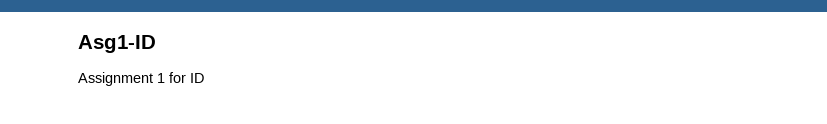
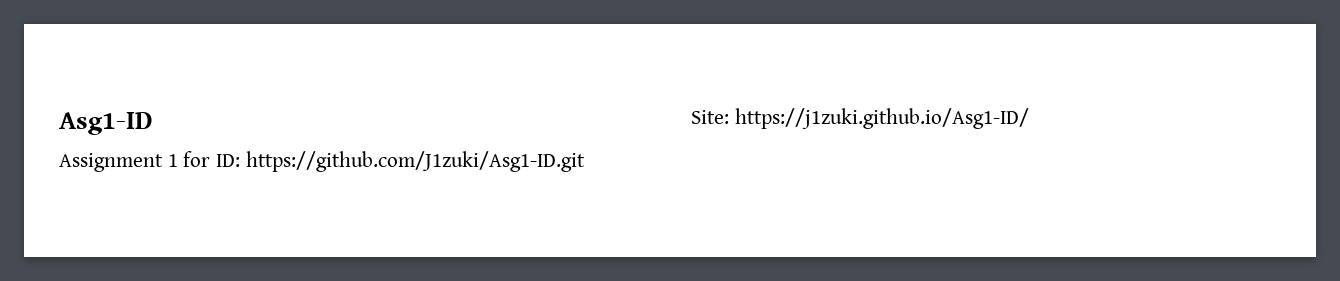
[190,73,204,83] ID -> [216,151,585,172] [691,108,1029,129] ID: https://github.com/J1zuki/Asg1-ID.git // Site: https://j1zuki.github.io/Asg1-ID/

